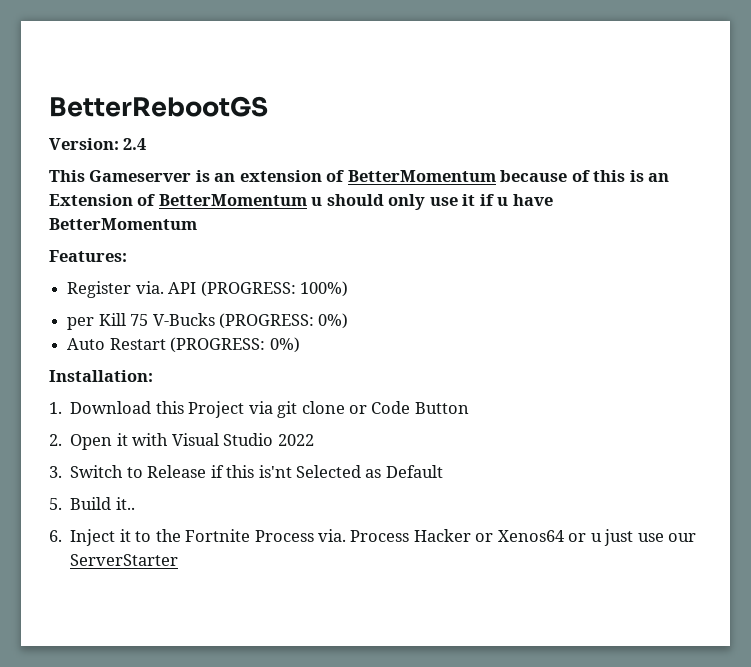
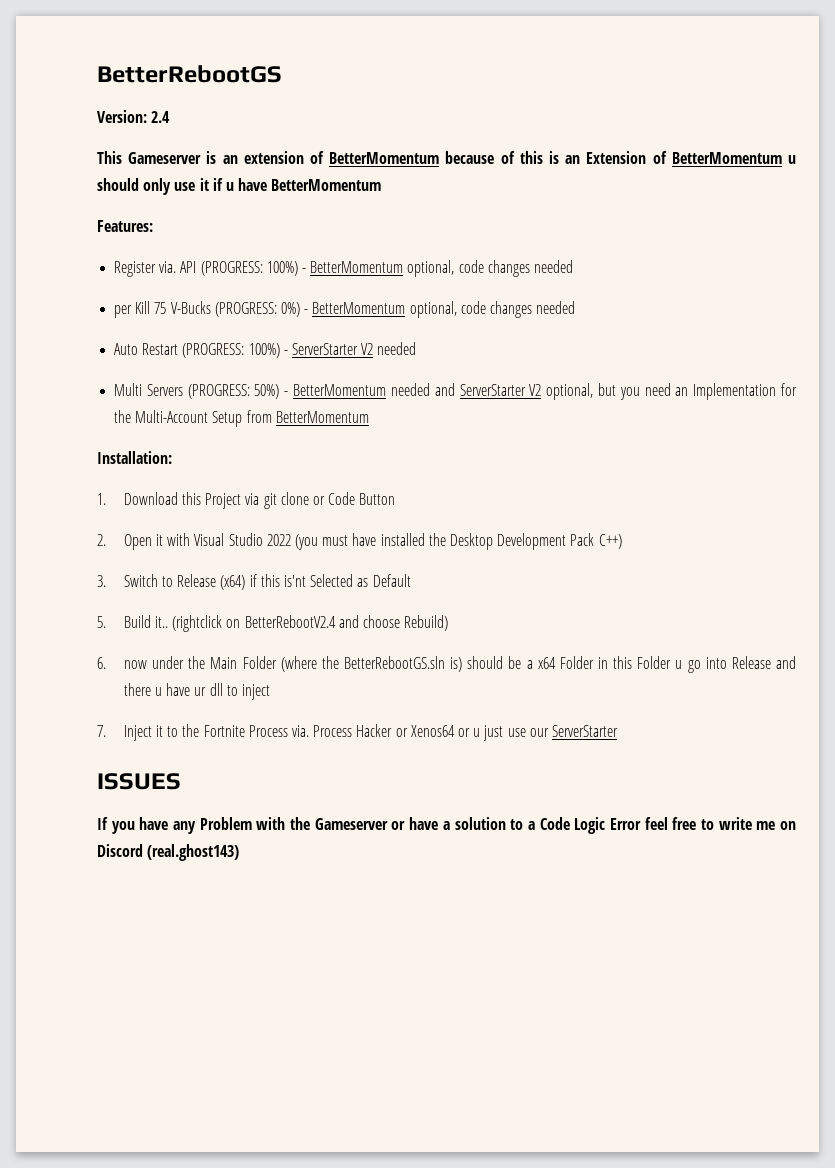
(348, 289) none -> [301,260,573,277] - BetterMomentum optional, code changes needed
[67,337,300,353] // Auto Restart (PROGRESS: 0%) -> [304,301,576,318] [114,342,417,358] [114,383,798,400] [114,410,369,427] - BetterMomentum optional, code changes needed // Auto Restart (PROGRESS: 100%) - ServerStarter V2 needed // Multi Servers (PROGRESS: 50%) - BetterMomentum needed and ServerStarter V2 optional, but you need an Implementation for the Multi-Account Setup from BetterMomentum
(314, 440) none -> [295,533,622,550] (you must have installed the Desktop Development Pack C++)
(207, 471) none -> [220,575,246,590] (x64)
[49,530,62,542] // 6. -> [172,615,449,632] [97,656,797,673] [123,683,271,700] [97,725,106,737] (rightclick on BetterRebootV2.4 and choose Rebuild) // 6. now under the Main Folder (where the BetterRebootGS.sln is) should be a x64 Folder in this Folder u go into Release and there u have ur dll to inject // 7.
(179, 560) none -> [97,773,181,790] [97,817,796,834] [97,844,240,861] // ISSUES // If you have any Problem with the Gameserver or have a solution to a Code Logic Error feel free to write me on Discord (real.ghost143)

